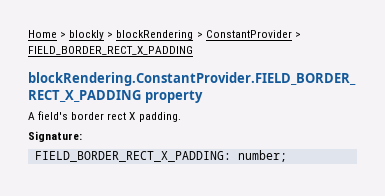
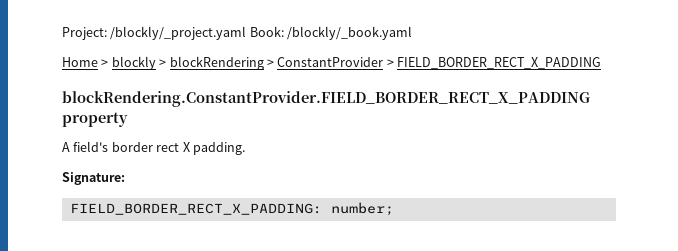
(28, 34) none -> [62,26,413,40] Project: /blockly/_project.yaml Book: /blockly/_book.yaml //

